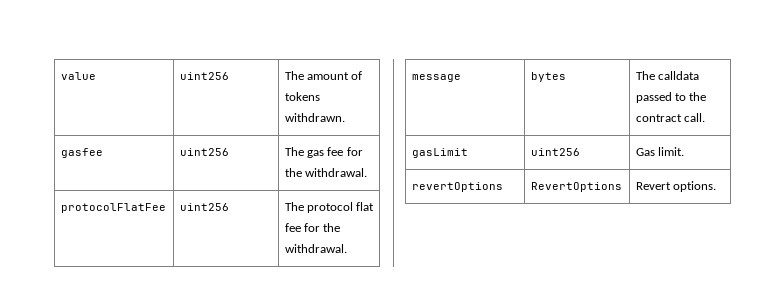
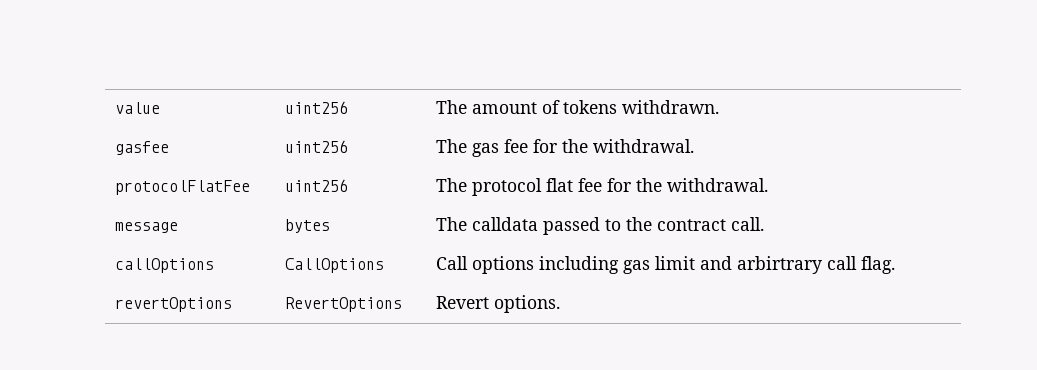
[411,148,468,158] [530,148,580,156] [635,147,684,156] gasLimit | uint256 | Gas limit. -> [115,258,215,273] [285,258,385,273] [436,256,896,274] callOptions | CallOptions | Call options including gas limit and arbirtrary call flag.

